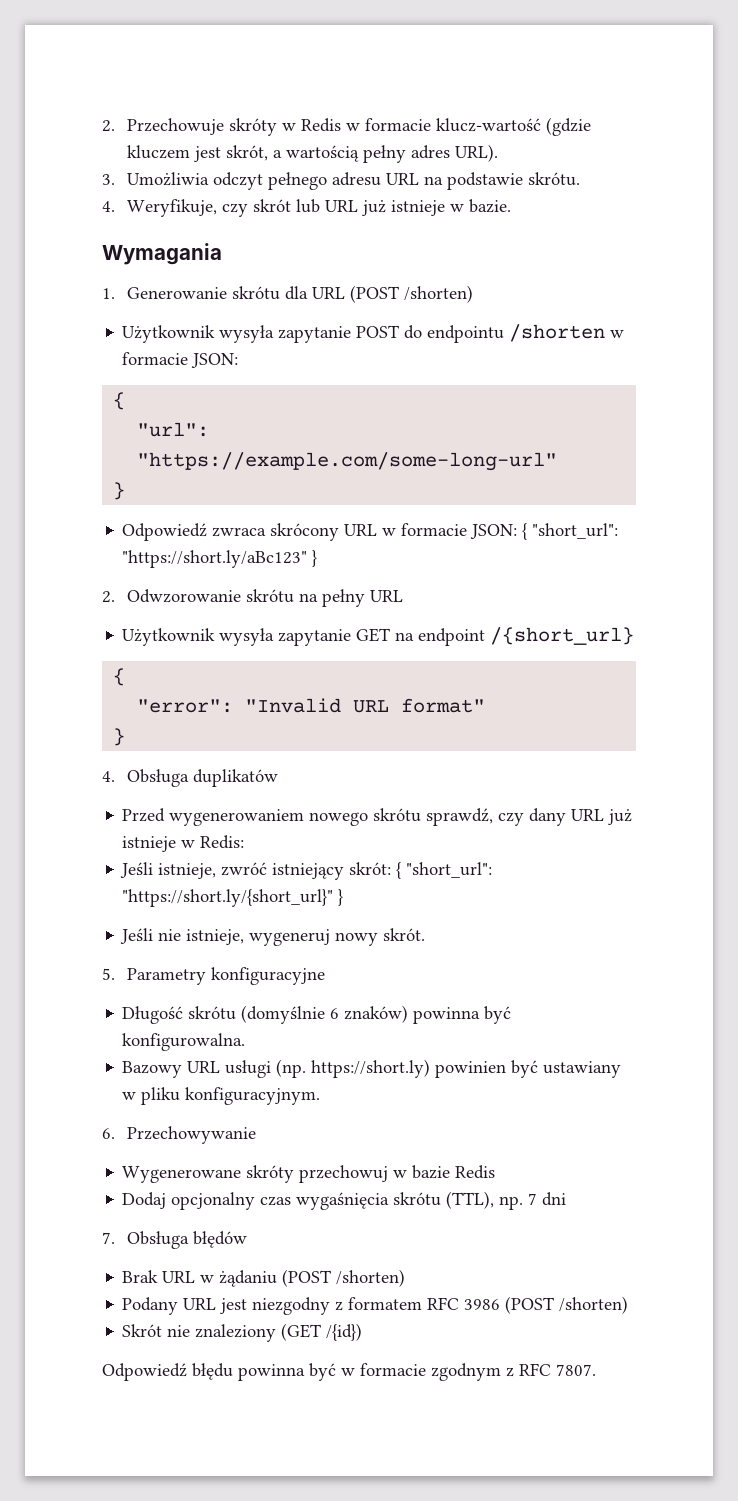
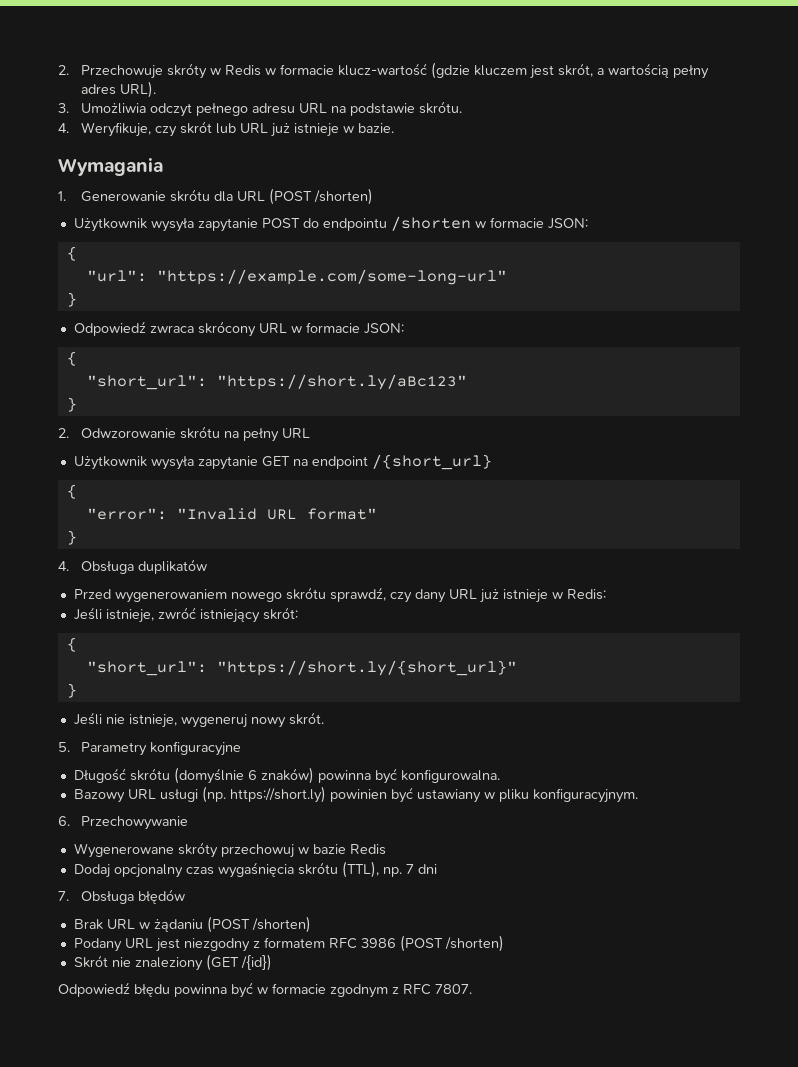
[522,523,528,540] { -> [66,351,77,366] // { //
(308, 559) none -> (467, 382) //
[396,862,402,879] { -> [66,637,77,652] // { //
(334, 898) none -> (517, 668) //

